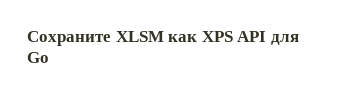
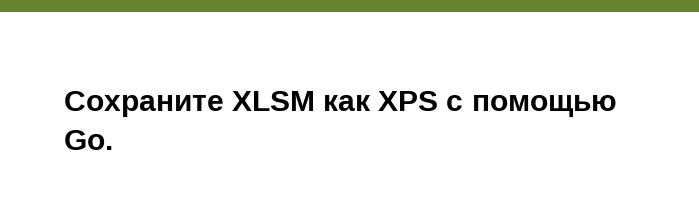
[237,31,299,45] [27,52,49,63] API для Go -> [446,95,617,117] [64,130,113,150] с помощью Go.

